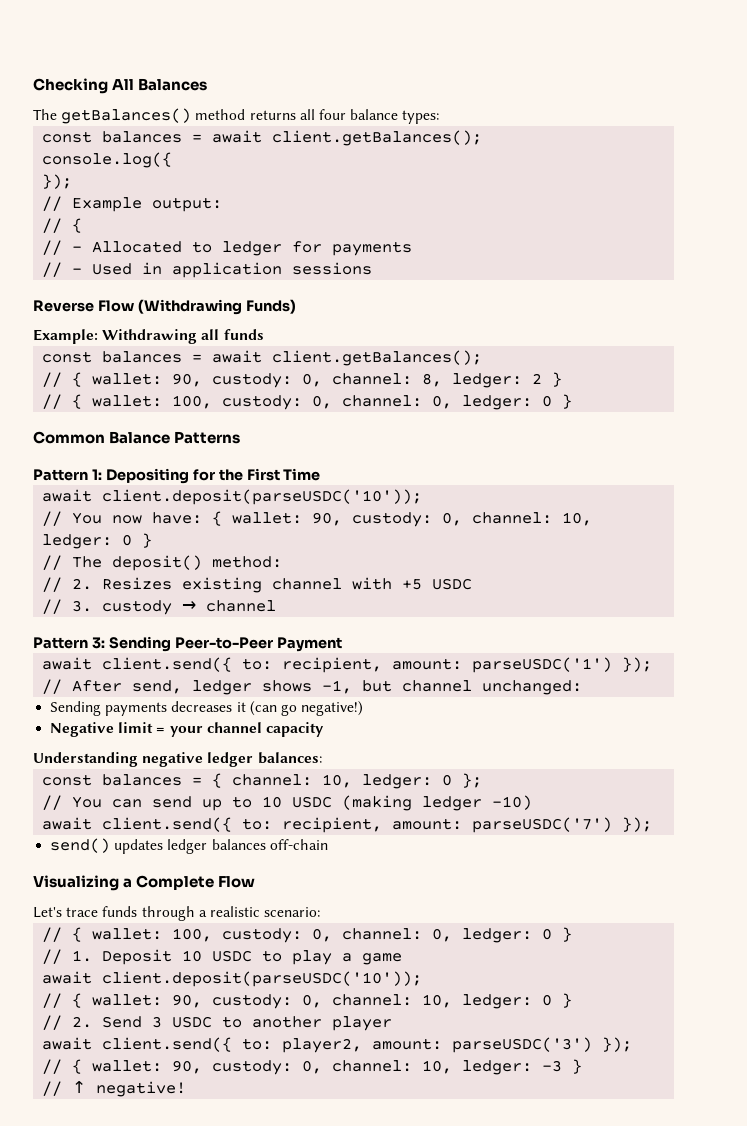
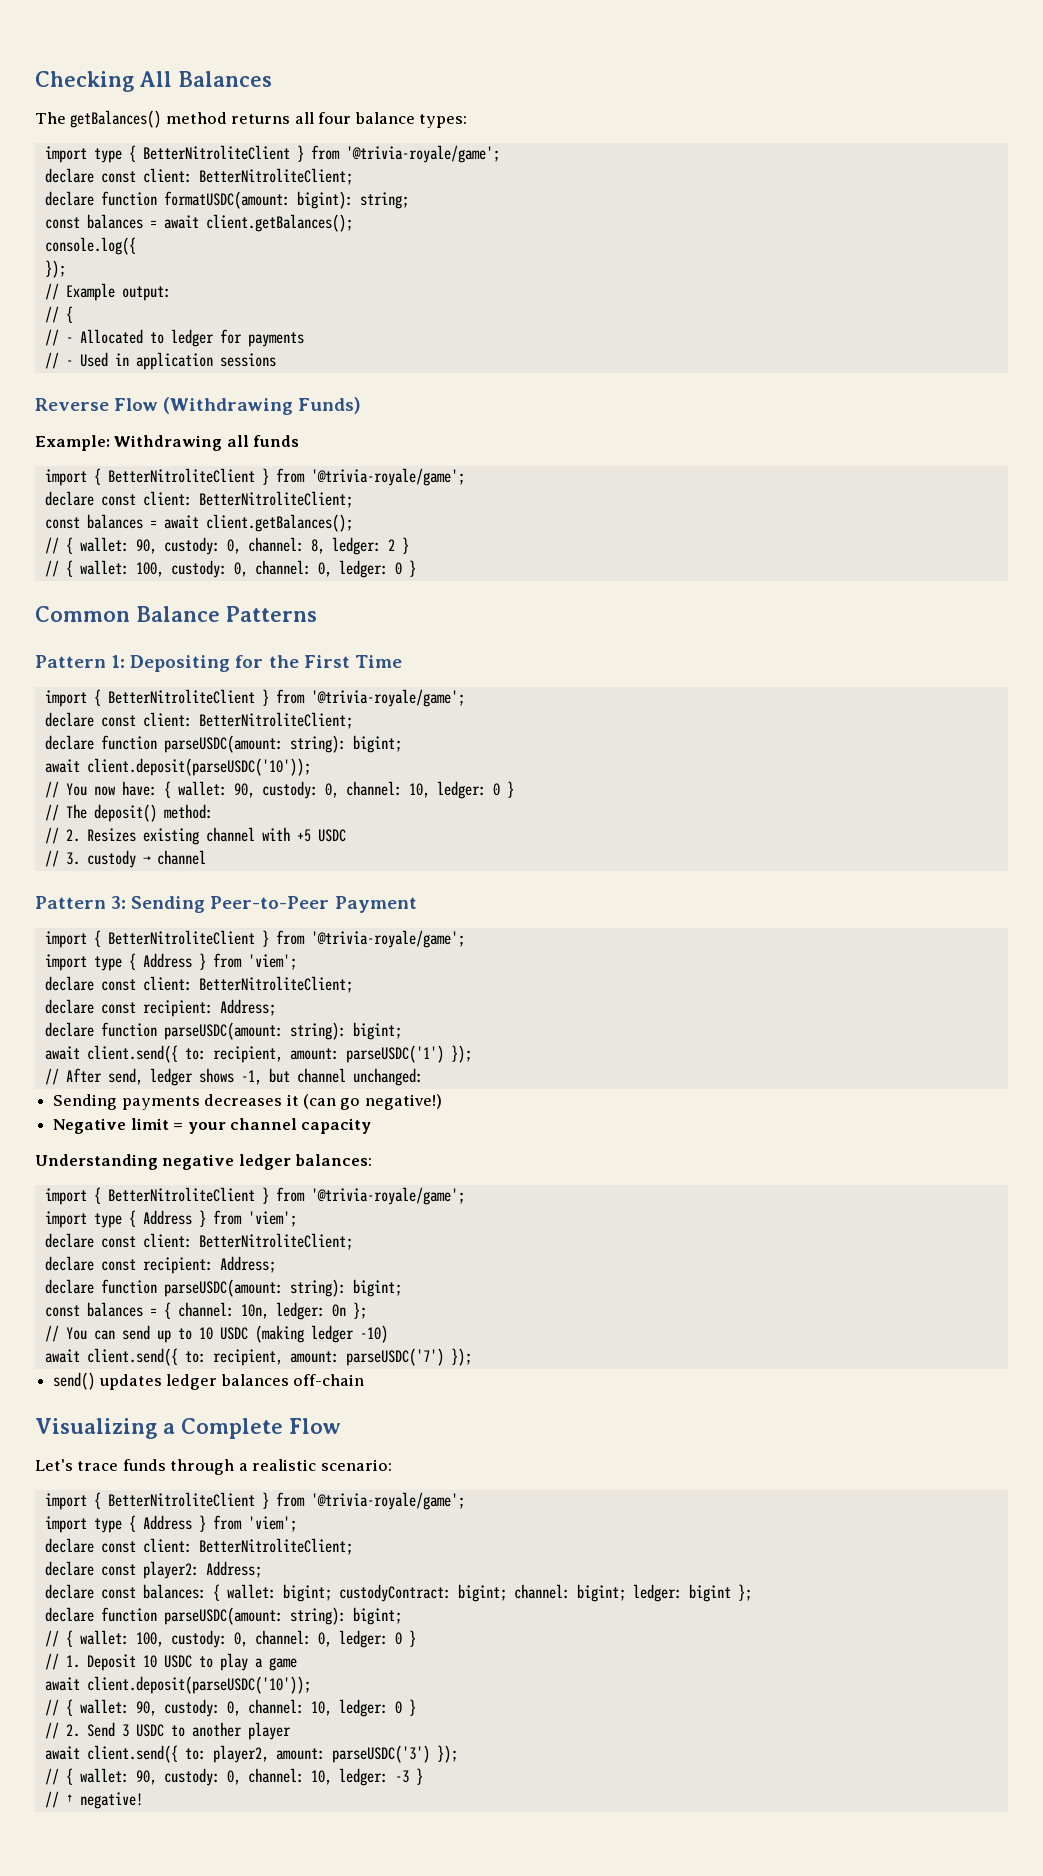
(440, 117) none -> [44,145,500,163] [44,168,353,185] [44,191,409,209] // import type { BetterNitroliteClient } from '@trivia-royale/game'; // declare const client: BetterNitroliteClient; // declare function formatUSDC(amount: bigint): string;
(264, 334) none -> [44,468,465,486] [44,491,353,508] // import { BetterNitroliteClient } from '@trivia-royale/game'; // declare const client: BetterNitroliteClient;
(321, 474) none -> [44,689,465,707] [44,712,353,729] [44,735,402,753] // import { BetterNitroliteClient } from '@trivia-royale/game'; // declare const client: BetterNitroliteClient; // declare function parseUSDC(amount: string): bigint;
(342, 644) none -> [44,930,465,948] [44,953,297,971] [44,976,353,993] [44,999,276,1017] [44,1022,402,1040] // import { BetterNitroliteClient } from '@trivia-royale/game'; // import type { Address } from 'viem'; // declare const client: BetterNitroliteClient; // declare const recipient: Address; // declare function parseUSDC(amount: string): bigint;
(322, 758) none -> [44,1187,465,1205] [44,1210,297,1228] [44,1233,353,1250] [44,1256,276,1274] [44,1279,402,1297] // import { BetterNitroliteClient } from '@trivia-royale/game'; // import type { Address } from 'viem'; // declare const client: BetterNitroliteClient; // declare const recipient: Address; // declare function parseUSDC(amount: string): bigint;
[322,774,453,789] 10, ledger: 0 -> [240,1302,346,1320] 10n, ledger: 0n
(321, 912) none -> [44,1492,465,1510] [44,1515,297,1533] [44,1538,353,1555] [44,1561,262,1579] [44,1584,752,1602] [44,1607,402,1625] // import { BetterNitroliteClient } from '@trivia-royale/game'; // import type { Address } from 'viem'; // declare const client: BetterNitroliteClient; // declare const player2: Address; // declare const balances: { wallet: bigint; custodyContract: bigint; channel: bigint; ledger: bigint }; // declare function parseUSDC(amount: string): bigint;

